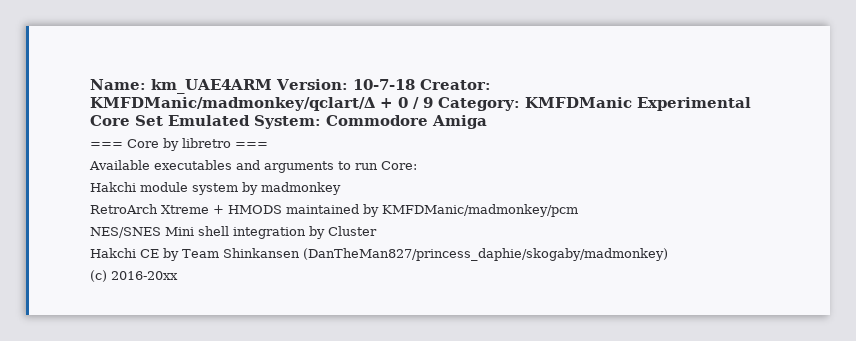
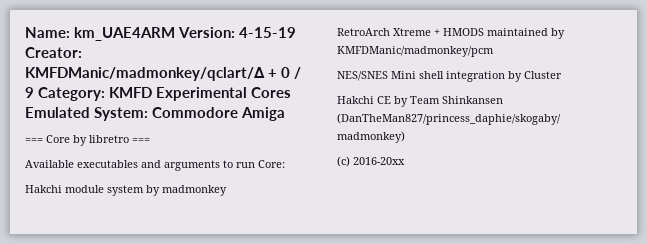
[352,79,415,90] 10-7-18 -> [239,27,297,38] 4-15-19
[525,97,751,111] [90,115,163,126] KMFDManic Experimental Core Set -> [109,87,292,101] KMFD Experimental Cores

